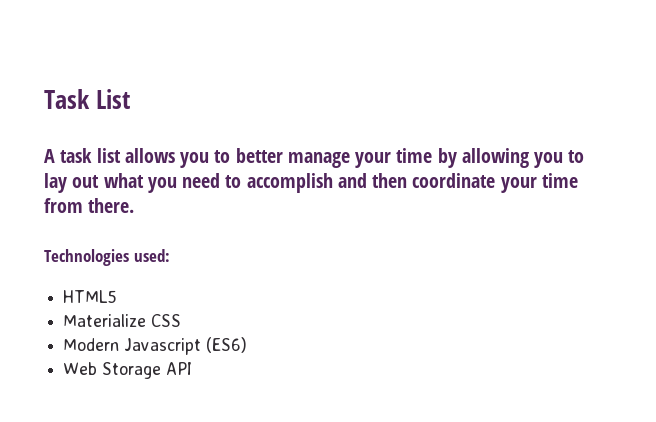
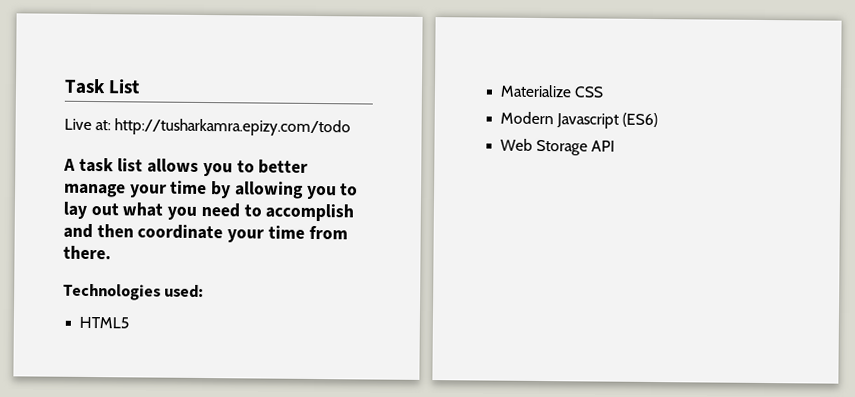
(131, 99) none -> [64,118,352,137] // Live at: http://tusharkamra.epizy.com/todo

